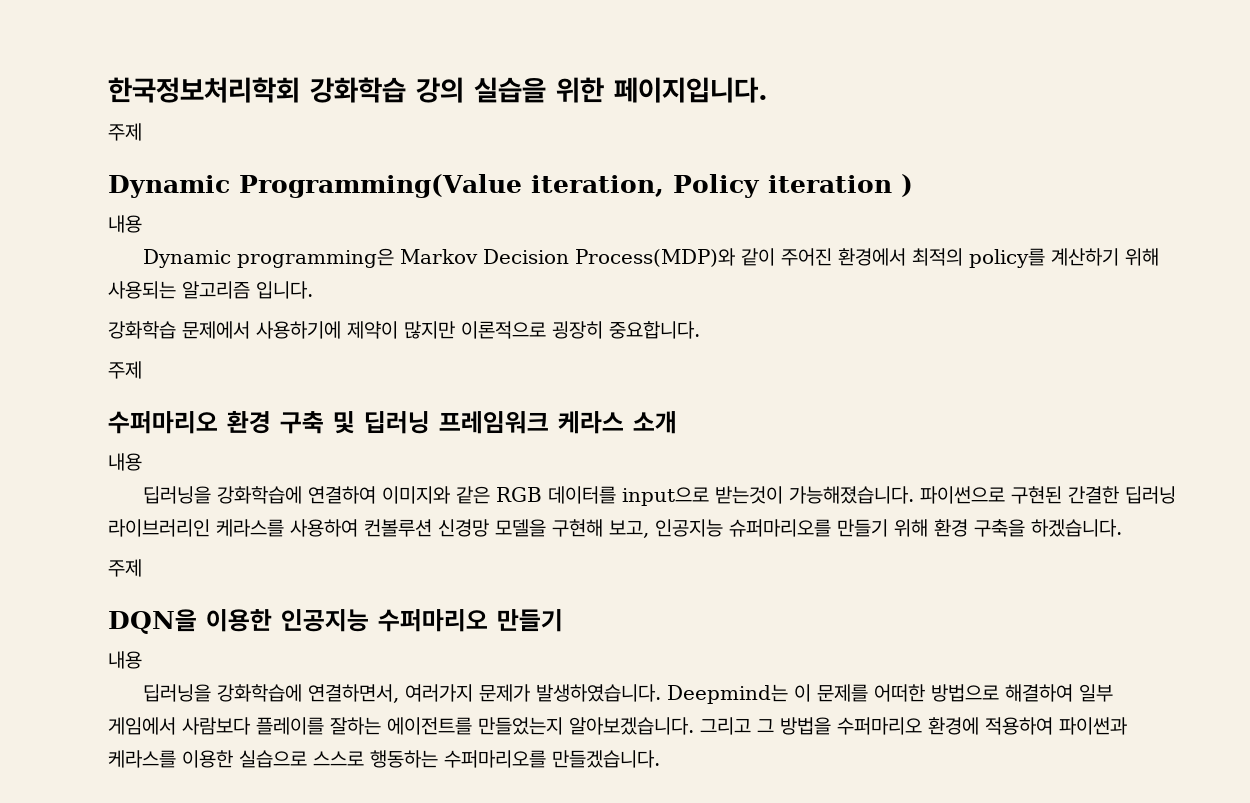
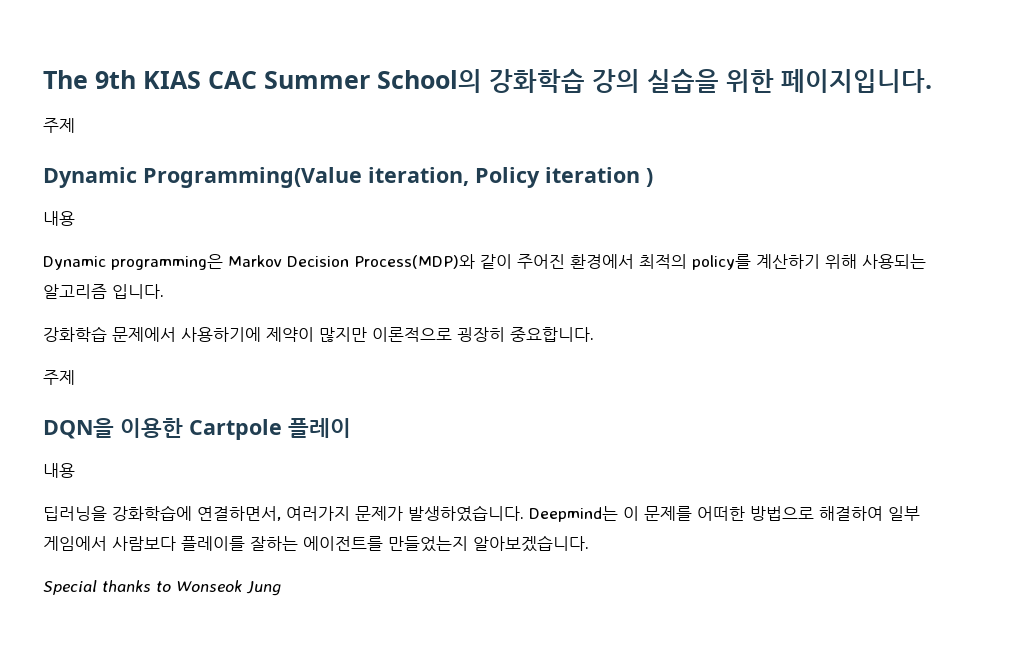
[108,77,300,103] 한국정보처리학회 -> [43,69,482,93] The 9th KIAS CAC Summer School의
[108,410,677,434] [108,453,142,471] [143,486,1177,506] [108,519,1122,538] [108,559,142,577] // 수퍼마리오 환경 구축 및 딥러닝 프레임워크 케라스 소개 // 내용 // 딥러닝을 강화학습에 연결하여 이미지와 같은 RGB 데이터를 input으로 받는것이 가능해졌습니다. 파이썬으로 구현된 간결한 딥러닝 라이브러리인 케라스를 사용하여 컨볼루션 신경망 모델을 구현해 보고, 인공지능 슈퍼마리오를 만들기 위해 환경 구축을 하겠습니다. // 주제 -> (75, 377) none
[281,609,563,632] 인공지능 수퍼마리오 만들기 -> [189,418,351,440] Cartpole 플레이
[700,717,1127,735] [108,750,660,768] 그리고 그 방법을 수퍼마리오 환경에 적용하여 파이썬과 케라스를 이용한 실습으로 스스로 행동하는 수퍼마리오를 만들겠습니다. -> [43,580,281,596] // Special thanks to Wonseok Jung

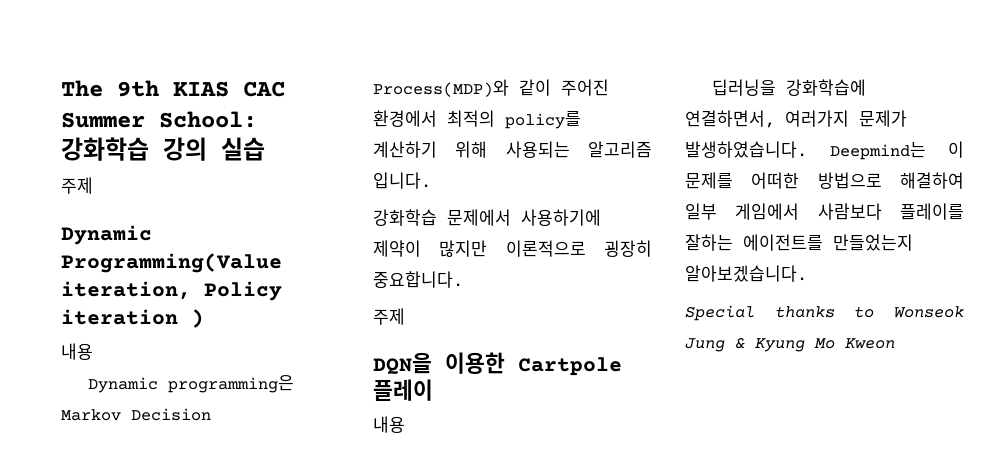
[377,69,482,93] School의 -> [159,111,257,128] School:
[647,69,932,93] 실습을 위한 페이지입니다. -> [221,137,265,161] 실습
(281, 588) none -> [735,337,895,352] & Kyung Mo Kweon

